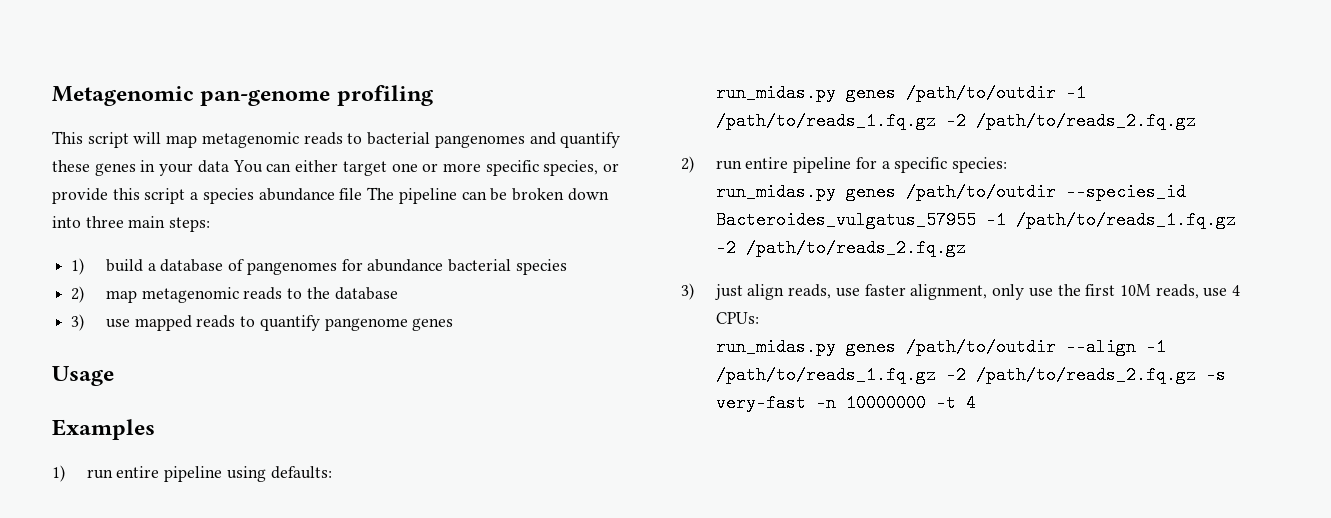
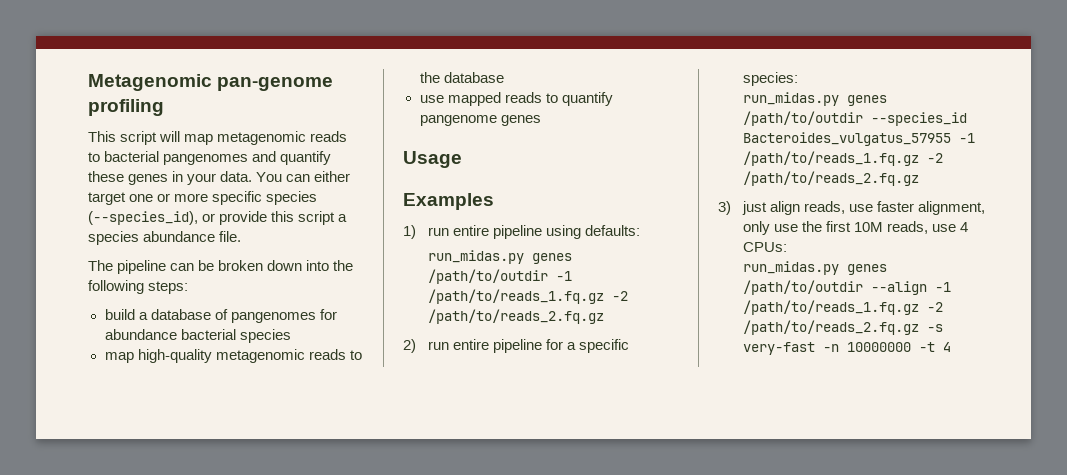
[197,160,229,173] data -> [220,171,253,182] data.
[543,160,599,176] species, -> [266,191,318,205] [88,211,198,225] species (--species_id),
[339,188,363,200] file -> [219,231,242,242] file. //
[85,216,166,228] three main -> [333,260,354,271] [88,280,144,294] the following
[71,258,85,275] 1) -> (189, 287) none
[71,286,137,303] 2) map -> [104,349,212,363] map high-quality
[71,314,85,331] 3) -> (504, 77) none

